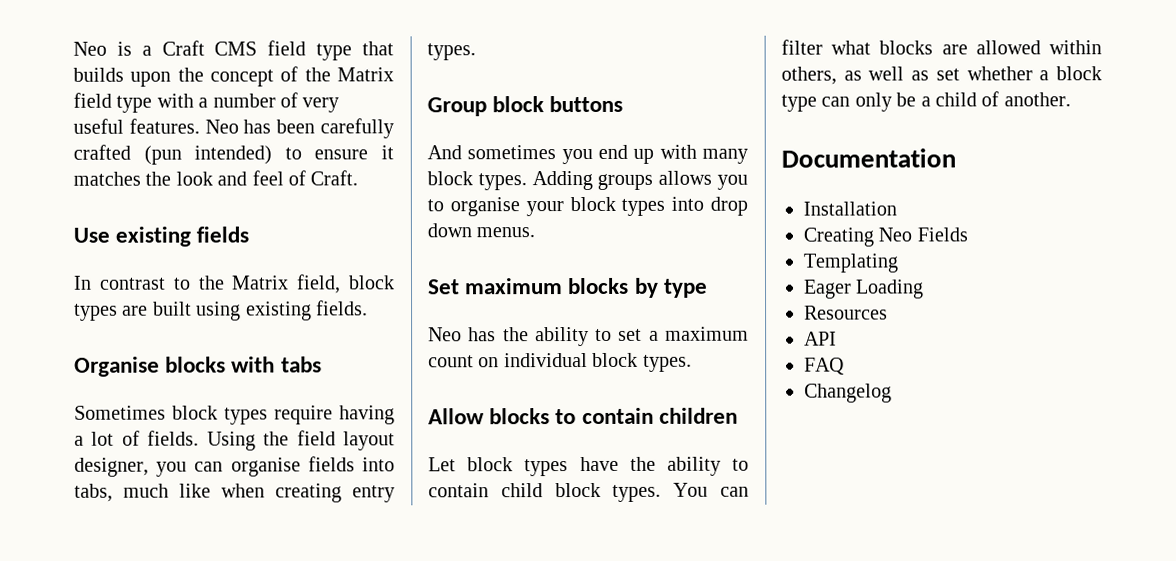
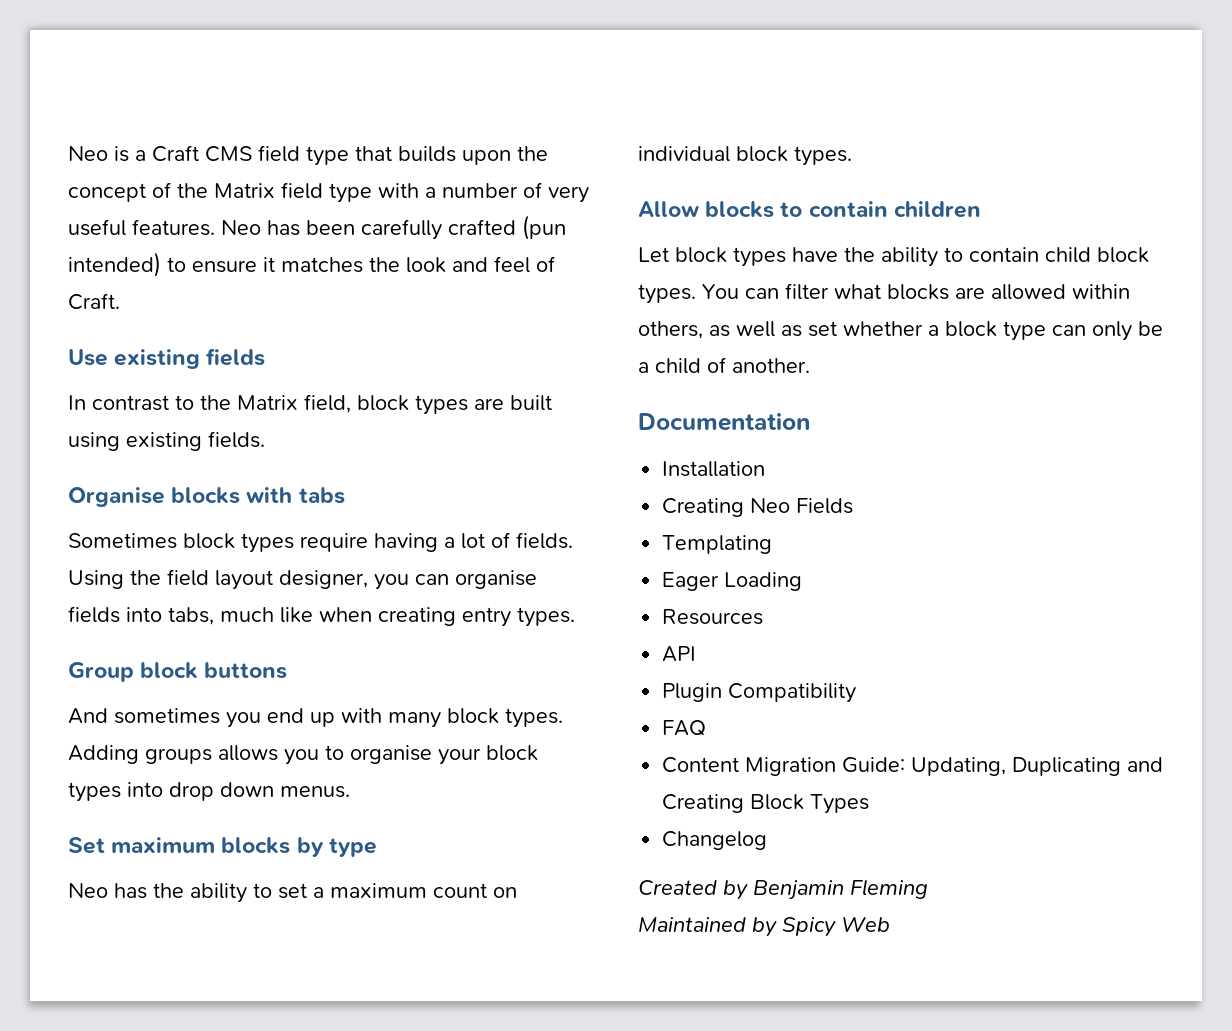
(837, 338) none -> [662,683,857,703] // Plugin Compatibility
[804,383,892,403] Changelog -> [662,757,1164,776] [662,794,870,814] [662,831,768,850] [638,879,928,900] [638,917,890,937] Content Migration Guide: Updating, Duplicating and Creating Block Types // Changelog // Created by Benjamin Fleming // Maintained by Spicy Web

